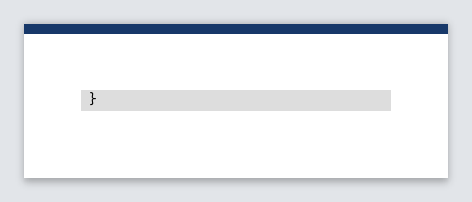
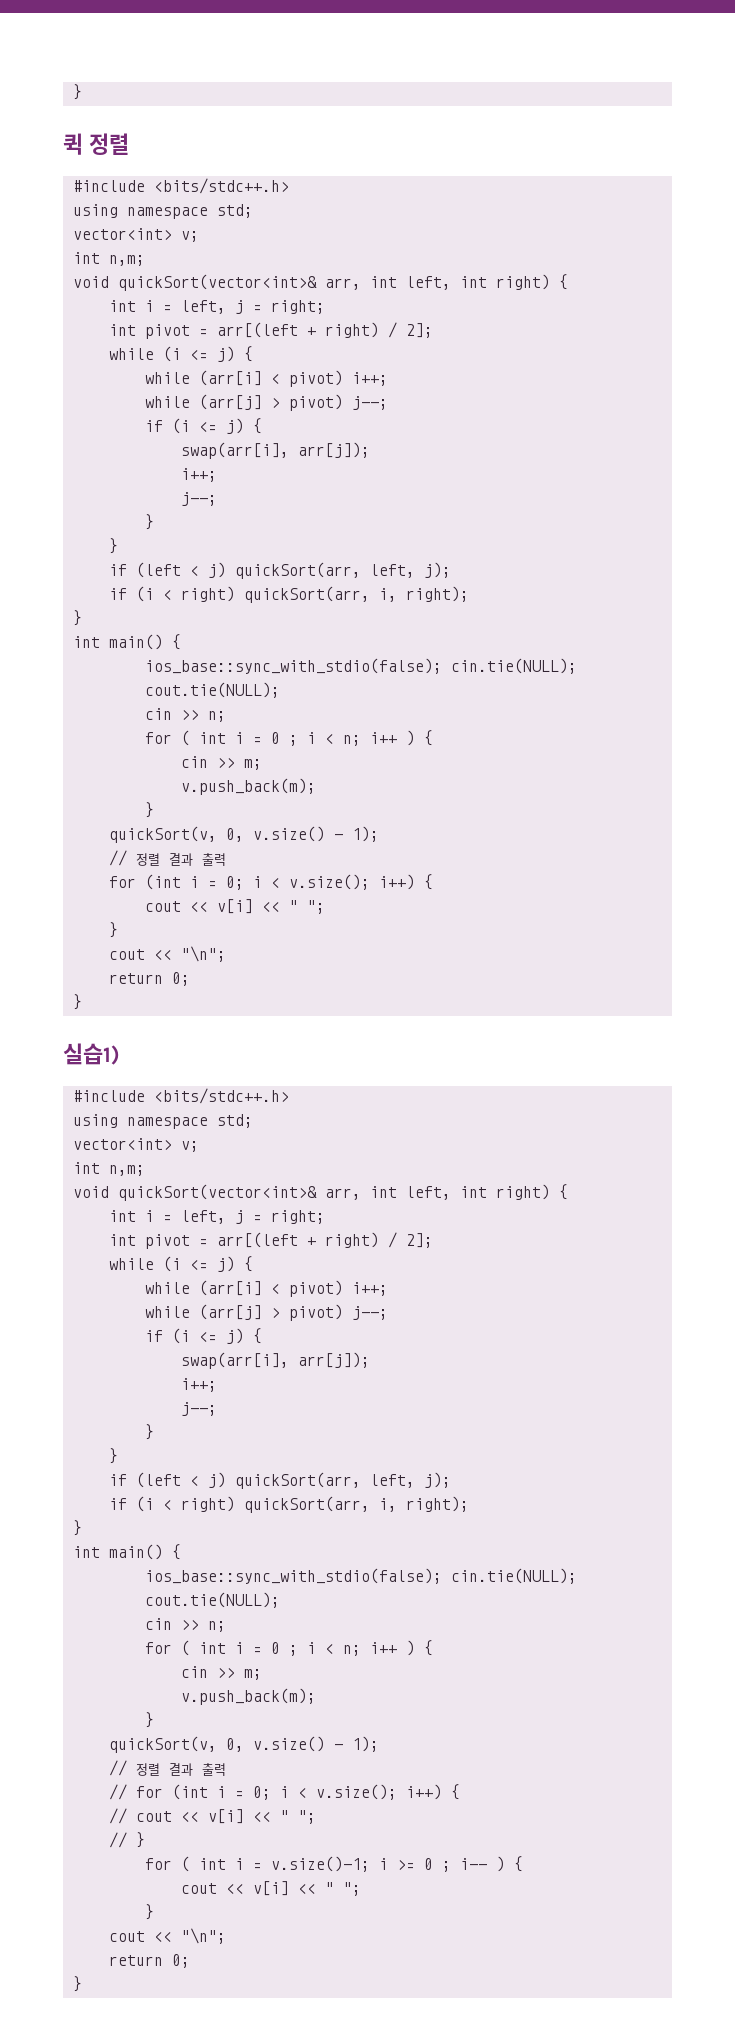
[89,92,98,106] } -> [73,84,83,100] [63,133,129,155] [73,178,290,194] [73,204,254,219] [73,228,200,242] [73,252,146,266] [73,274,569,291] [109,300,326,314] [109,322,434,339] [109,346,254,362] [145,370,389,387] [145,394,389,411] [145,418,263,434] [181,442,371,459] [181,468,218,482] [181,492,218,506] [145,514,155,530] [109,538,119,554] [109,562,452,579] [109,586,470,603] [73,610,83,626] [73,634,182,650] [145,658,578,674] [145,682,281,698] [145,708,227,722] [145,730,434,746] [181,756,263,770] [181,778,317,795] [145,802,155,818] [109,826,380,843] [109,850,227,866] [109,874,434,890] [145,899,326,914] [109,922,119,938] [109,946,227,962] [109,972,191,986] [73,994,83,1010] [63,1043,120,1065] [73,1088,290,1104] [73,1114,254,1129] [73,1138,200,1152] [73,1162,146,1176] [73,1184,569,1201] [109,1210,326,1224] [109,1232,434,1249] [109,1256,254,1272] [145,1280,389,1297] [145,1304,389,1321] [145,1328,263,1344] [181,1352,371,1369] [181,1378,218,1392] [181,1402,218,1416] [145,1424,155,1440] [109,1448,119,1464] [109,1472,452,1489] [109,1496,470,1513] [73,1520,83,1536] [73,1544,182,1560] [145,1568,578,1584] [145,1592,281,1608] [145,1618,227,1632] [145,1640,434,1656] [181,1666,263,1680] [181,1688,317,1705] [145,1712,155,1728] [109,1736,380,1753] [109,1760,227,1776] [109,1784,461,1800] [109,1808,317,1824] [109,1832,146,1848] [145,1856,524,1872] [181,1881,362,1896] [145,1904,155,1920] [109,1928,227,1944] [109,1954,191,1968] [73,1976,83,1992] } // 퀵 정렬 // #include <bits/stdc++.h> // using namespace std; // vector<int> v; // int n,m; // void quickSort(vector<int>& arr, int left, int right) { // int i = left, j = right; // int pivot = arr[(left + right) / 2]; // while (i <= j) { // while (arr[i] < pivot) i++; // while (arr[j] > pivot) j--; // if (i <= j) { // swap(arr[i], arr[j]); // i++; // j--; // } // } // if (left < j) quickSort(arr, left, j); // if (i < right) quickSort(arr, i, right); // } // int main() { // ios_base::sync_with_stdio(false); cin.tie(NULL); cout.tie(NULL); // cin >> n; // for ( int i = 0 ; i < n; i++ ) { // cin >> m; // v.push_back(m); // } // quickSort(v, 0, v.size() - 1); // // 정렬 결과 출력 // for (int i = 0; i < v.size(); i++) { // cout << v[i] << " "; // } // cout << "\n"; // return 0; // } // 실습1) // #include <bits/stdc++.h> // using namespace std; // vector<int> v; // int n,m; // void quickSort(vector<int>& arr, int left, int right) { // int i = left, j = right; // int pivot = arr[(left + right) / 2]; // while (i <= j) { // while (arr[i] < pivot) i++; // while (arr[j] > pivot) j--; // if (i <= j) { // swap(arr[i], arr[j]); // i++; // j--; // } // } // if (left < j) quickSort(arr, left, j); // if (i < right) quickSort(arr, i, right); // } // int main() { // ios_base::sync_with_stdio(false); cin.tie(NULL); cout.tie(NULL); // cin >> n; // for ( int i = 0 ; i < n; i++ ) { // cin >> m; // v.push_back(m); // } // quickSort(v, 0, v.size() - 1); // // 정렬 결과 출력 // // for (int i = 0; i < v.size(); i++) { // // cout << v[i] << " "; // // } // for ( int i = v.size()-1; i >= 0 ; i-- ) { // cout << v[i] << " "; // } // cout << "\n"; // return 0; // }

